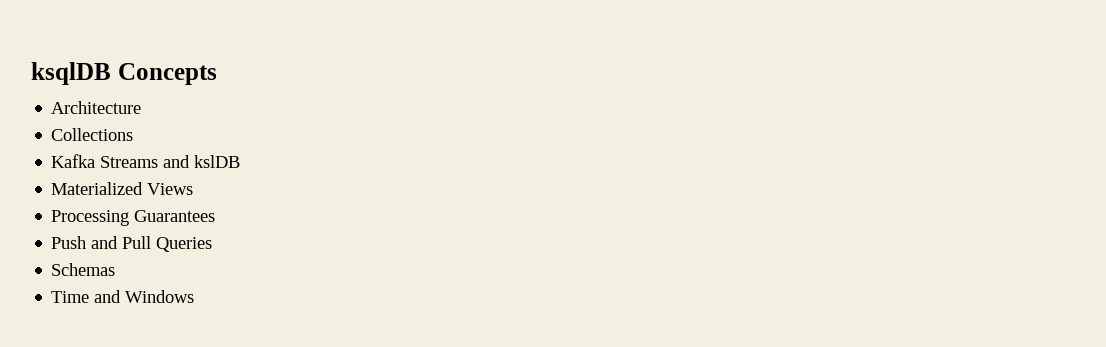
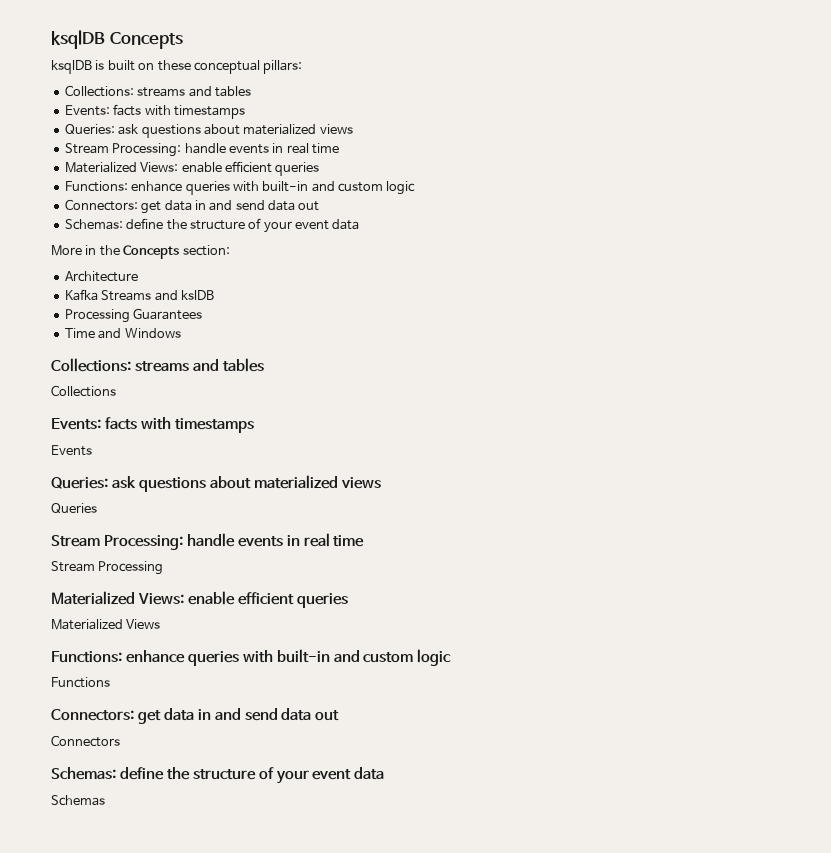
(217, 74) none -> [51,60,303,74] [64,85,251,97] [64,104,245,119] [64,124,353,138] [64,143,339,157] [64,161,320,176] [64,181,416,195] [64,199,320,214] [64,218,360,233] [51,245,230,259] // ksqlDB is built on these conceptual pillars: // Collections: streams and tables // Events: facts with timestamps // Queries: ask questions about materialized views // Stream Processing: handle events in real time // Materialized Views: enable efficient queries // Functions: enhance queries with built-in and custom logic // Connectors: get data in and send data out // Schemas: define the structure of your event data // More in the Concepts section:
[51,128,134,141] // Collections -> (138, 276) none
[51,182,194,195] // Materialized Views -> (214, 295) none
[51,236,213,252] [51,263,116,276] [51,290,195,303] Push and Pull Queries // Schemas // Time and Windows -> [64,328,181,339] [51,358,264,372] [51,385,116,397] [51,417,254,433] [51,445,92,456] [51,475,381,492] [51,503,97,513] [51,533,365,550] [51,561,164,575] [51,591,348,608] [51,619,161,630] [51,649,452,666] [51,677,110,688] [51,708,340,724] [51,735,120,747] [51,767,385,784] [51,795,105,806] Time and Windows // Collections: streams and tables // Collections // Events: facts with timestamps // Events // Queries: ask questions about materialized views // Queries // Stream Processing: handle events in real time // Stream Processing // Materialized Views: enable efficient queries // Materialized Views // Functions: enhance queries with built-in and custom logic // Functions // Connectors: get data in and send data out // Connectors // Schemas: define the structure of your event data // Schemas

